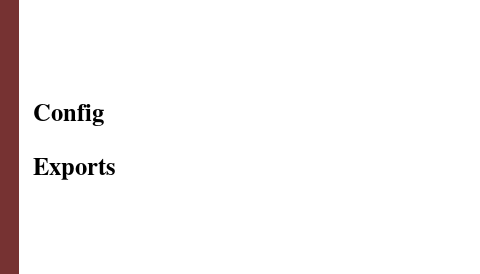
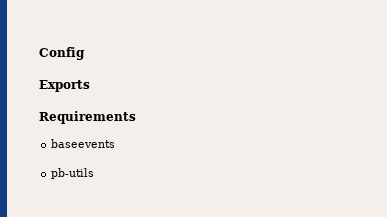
(116, 169) none -> [39,111,136,124] [51,139,116,148] [51,168,95,179] // Requirements // baseevents // pb-utils

